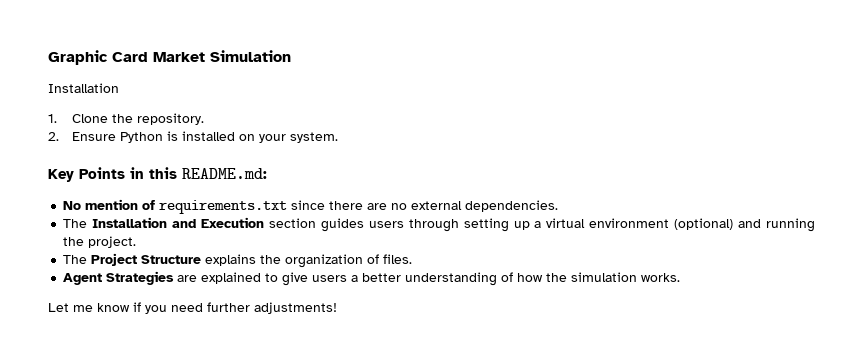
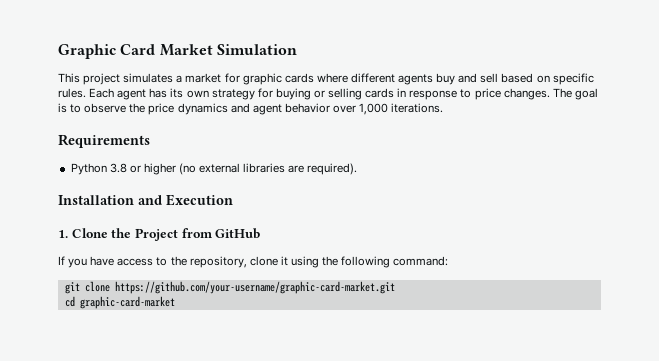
[48,83,119,93] [48,113,204,125] [48,131,338,143] [48,167,267,182] [63,199,559,214] [63,217,815,232] [63,236,137,248] [63,253,413,268] [63,271,681,286] [48,302,337,314] Installation // 1. Clone the repository. // 2. Ensure Python is installed on your system. // Key Points in this README.md: // No mention of requirements.txt since there are no external dependencies. // The Installation and Execution section guides users through setting up a virtual environment (optional) and running the project. // The Project Structure explains the organization of files. // Agent Strategies are explained to give users a better understanding of how the simulation works. // Let me know if you need further adjustments! -> [58,73,594,85] [58,88,598,100] [58,103,444,115] [58,134,150,148] [70,163,358,175] [58,194,233,206] [58,228,261,241] [58,256,449,268] [64,281,395,294] [64,296,175,309] This project simulates a market for graphic cards where different agents buy and sell based on specific rules. Each agent has its own strategy for buying or selling cards in response to price changes. The goal is to observe the price dynamics and agent behavior over 1,000 iterations. // Requirements // Python 3.8 or higher (no external libraries are required). // Installation and Execution // 1. Clone the Project from GitHub // If you have access to the repository, clone it using the following command: // git clone https://github.com/your-username/graphic-card-market.git // cd graphic-card-market

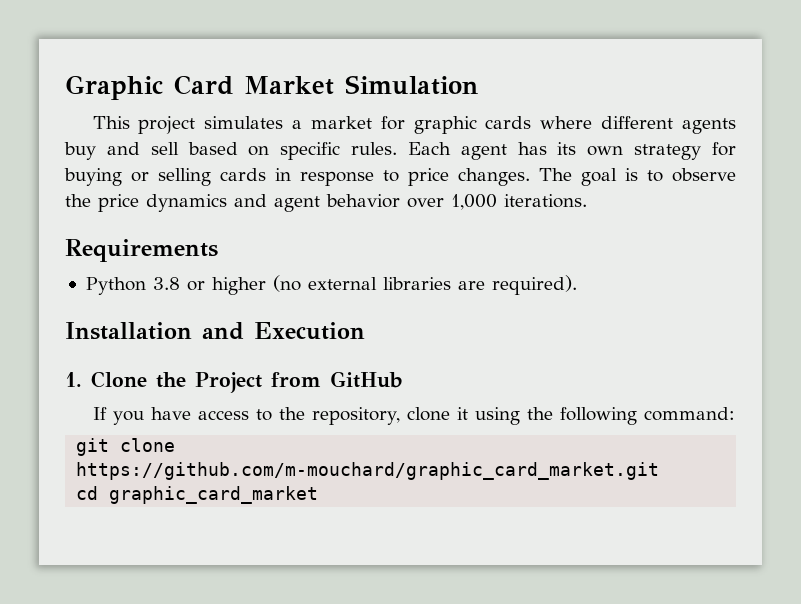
[114,281,395,294] https://github.com/your-username/graphic-card-market.git -> [76,462,660,480] https://github.com/m-mouchard/graphic_card_market.git
[79,296,175,309] graphic-card-market -> [109,486,319,504] graphic_card_market

